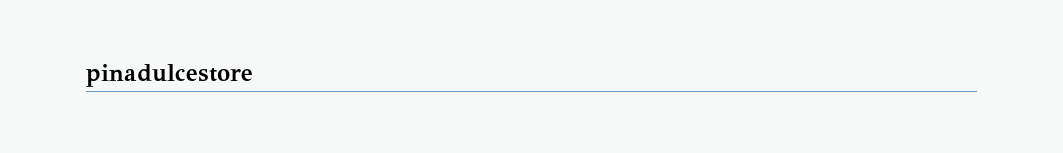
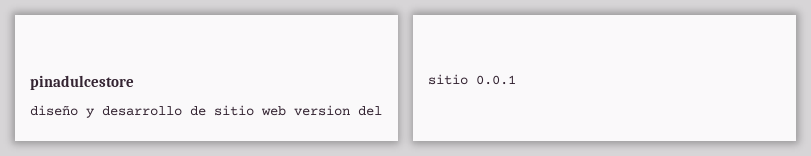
(253, 75) none -> [30,105,382,118] [428,74,516,85] // diseño y desarrollo de sitio web version del sitio 0.0.1

